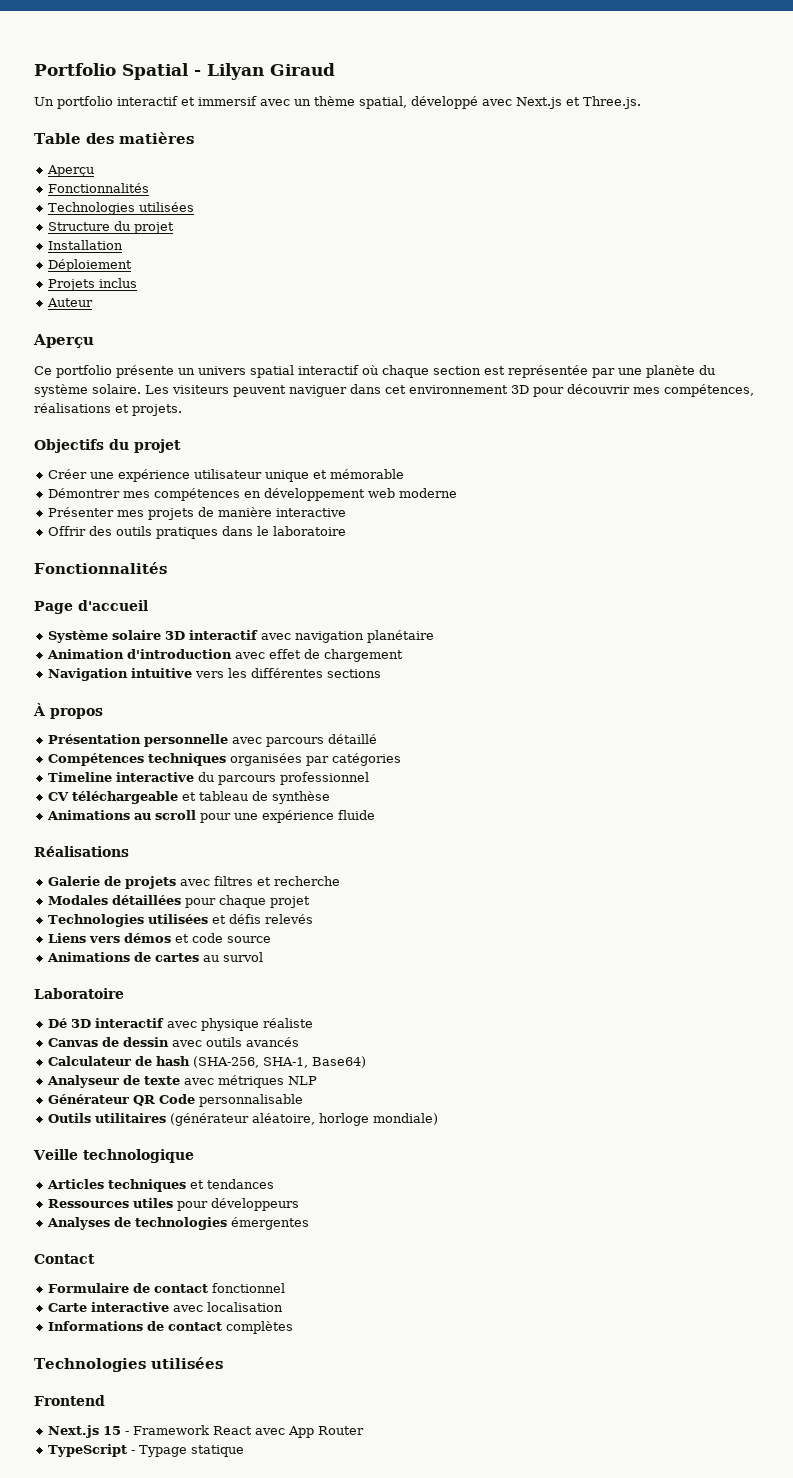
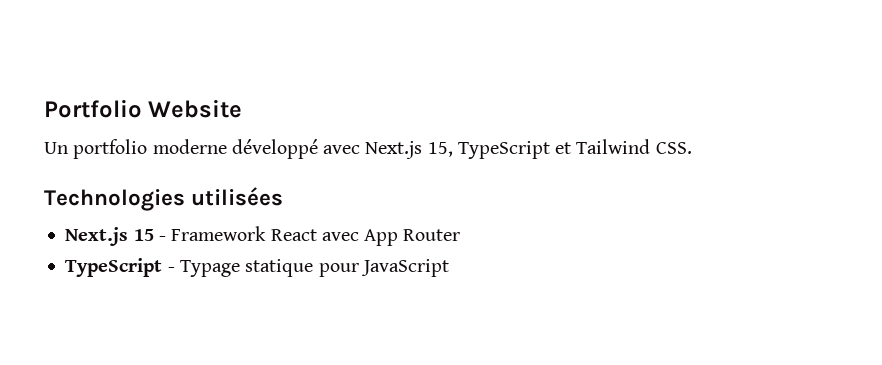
[122,63,335,80] [34,96,641,109] [34,132,194,144] [47,165,95,177] [48,183,150,193] [48,202,195,215] [48,221,175,234] [48,240,124,250] [48,259,133,272] [48,278,138,291] [47,298,94,307] [33,334,94,348] [34,365,715,378] [34,384,754,397] [34,403,182,416] [34,439,181,453] [48,469,405,482] [48,488,458,501] [48,507,347,520] [48,526,347,539] [34,562,167,574] [34,600,148,614] [48,630,435,643] [47,649,404,662] [48,668,382,681] [33,703,103,719] [48,734,378,747] [48,753,402,766] [48,772,370,785] [48,791,331,804] [47,810,376,823] [34,846,129,857] [48,876,341,889] [48,895,311,908] [48,914,314,927] [48,933,272,943] [47,952,264,962] [34,988,124,999] [48,1018,314,1031] [48,1037,300,1047] [48,1056,367,1068] [47,1075,318,1088] [48,1094,304,1107] [48,1113,439,1126] [33,1149,194,1163] [47,1179,275,1192] [48,1198,300,1211] [47,1217,310,1230] [34,1254,95,1264] [48,1283,286,1293] [48,1302,284,1312] [48,1321,294,1334] [34,1357,223,1372] [34,1395,105,1406] Spatial - Lilyan Giraud // Un portfolio interactif et immersif avec un thème spatial, développé avec Next.js et Three.js. // Table des matières // Aperçu // Fonctionnalités // Technologies utilisées // Structure du projet // Installation // Déploiement // Projets inclus // Auteur // Aperçu // Ce portfolio présente un univers spatial interactif où chaque section est représentée par une planète du système solaire. Les visiteurs peuvent naviguer dans cet environnement 3D pour découvrir mes compétences, réalisations et projets. // Objectifs du projet // Créer une expérience utilisateur unique et mémorable // Démontrer mes compétences en développement web moderne // Présenter mes projets de manière interactive // Offrir des outils pratiques dans le laboratoire // Fonctionnalités // Page d'accueil // Système solaire 3D interactif avec navigation planétaire // Animation d'introduction avec effet de chargement // Navigation intuitive vers les différentes sections // À propos // Présentation personnelle avec parcours détaillé // Compétences techniques organisées par catégories // Timeline interactive du parcours professionnel // CV téléchargeable et tableau de synthèse // Animations au scroll pour une expérience fluide // Réalisations // Galerie de projets avec filtres et recherche // Modales détaillées pour chaque projet // Technologies utilisées et défis relevés // Liens vers démos et code source // Animations de cartes au survol // Laboratoire // Dé 3D interactif avec physique réaliste // Canvas de dessin avec outils avancés // Calculateur de hash (SHA-256, SHA-1, Base64) // Analyseur de texte avec métriques NLP // Générateur QR Code personnalisable // Outils utilitaires (générateur aléatoire, horloge mondiale) // Veille technologique // Articles techniques et tendances // Ressources utiles pour développeurs // Analyses de technologies émergentes // Contact // Formulaire de contact fonctionnel // Carte interactive avec localisation // Informations de contact complètes // Technologies utilisées // Frontend -> [148,99,243,118] [44,139,692,159] [44,187,284,211] Website // Un portfolio moderne développé avec Next.js 15, TypeScript et Tailwind CSS. // Technologies utilisées
(245, 1451) none -> [318,259,449,277] pour JavaScript

